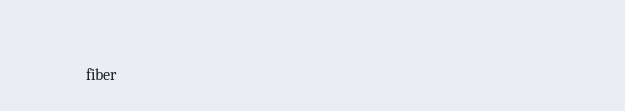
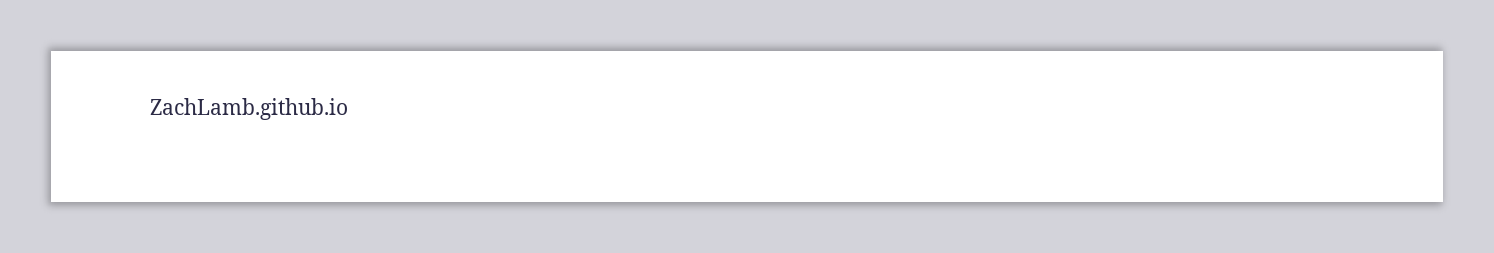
[86,68,117,80] fiber -> [150,98,348,120] ZachLamb.github.io

